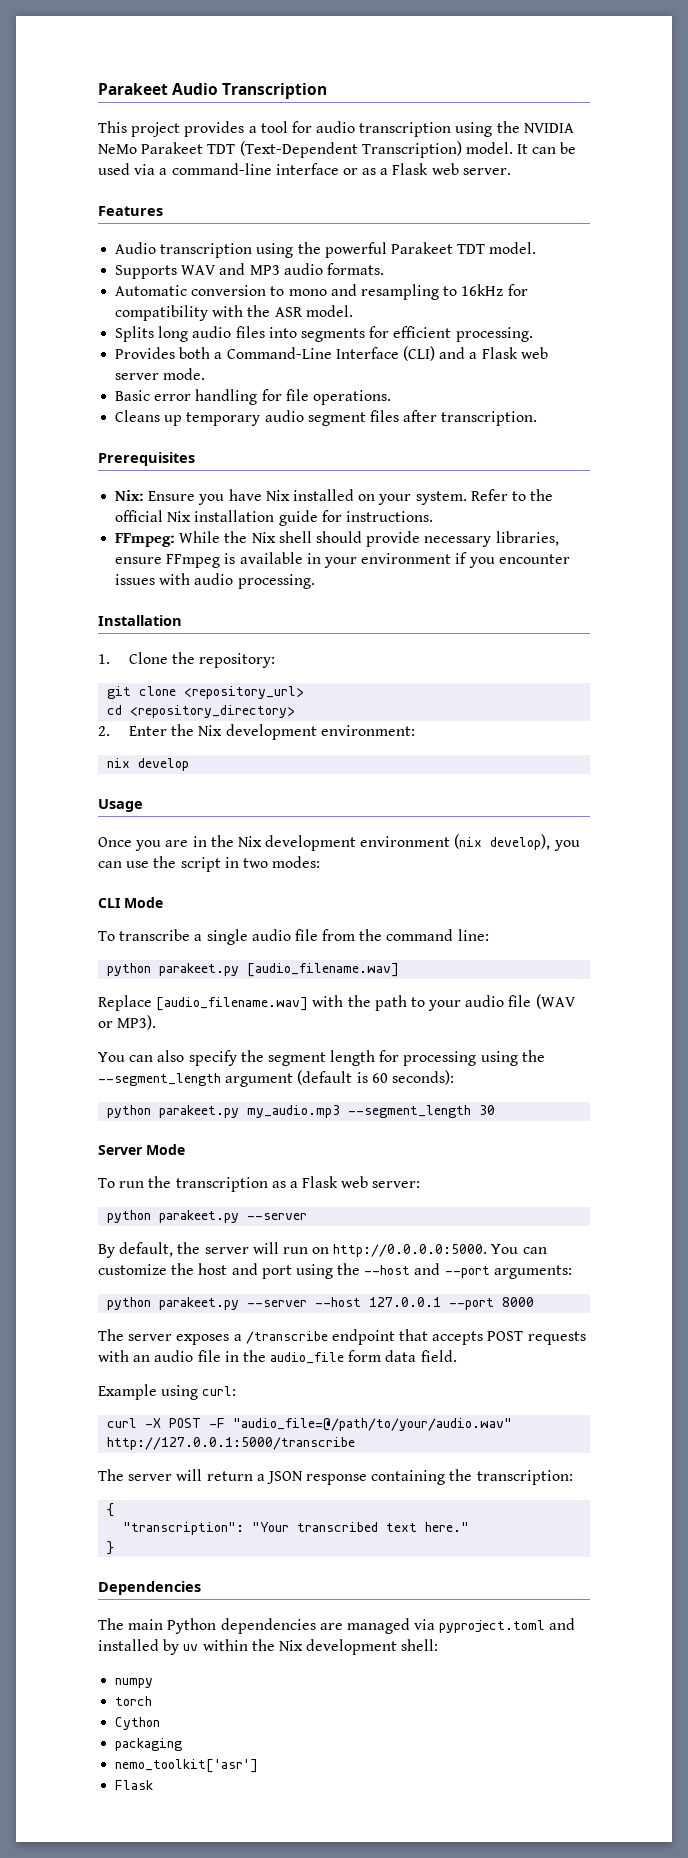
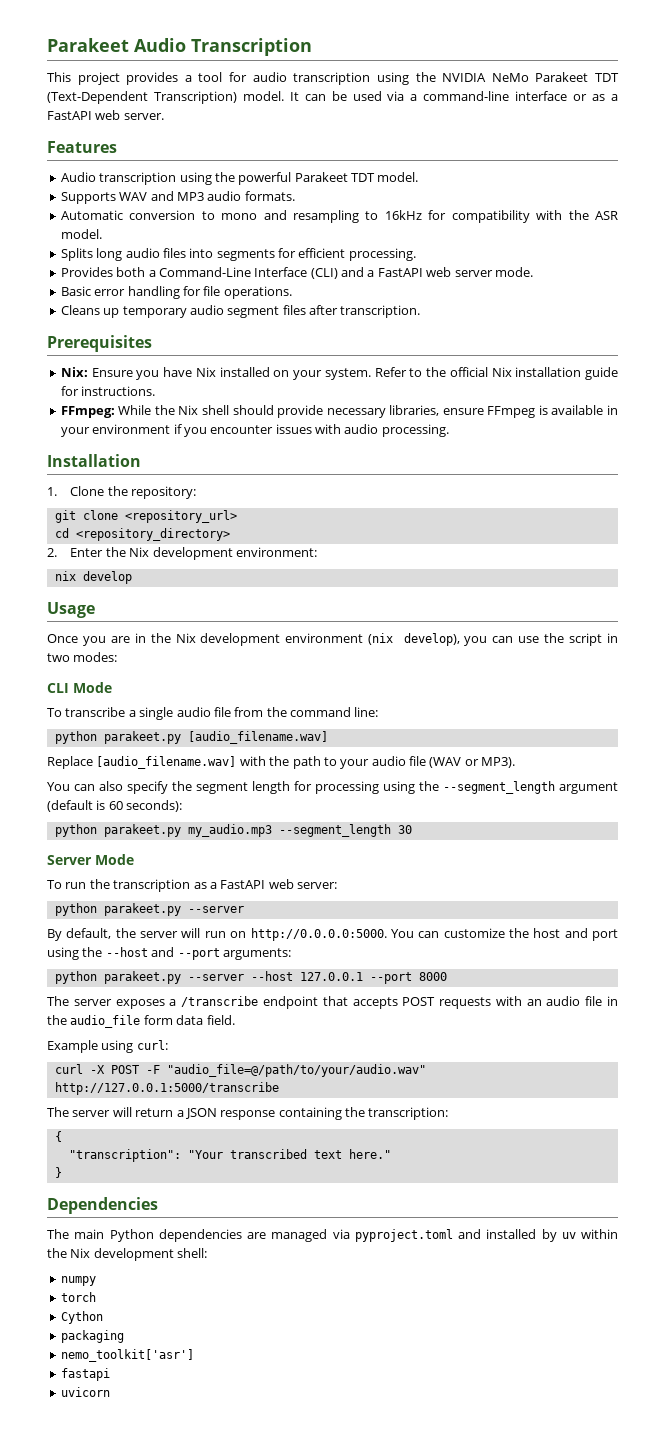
[392,163,429,175] Flask -> [47,111,92,120] FastAPI
[481,347,518,359] Flask -> [377,268,423,277] FastAPI
[302,1176,339,1188] Flask -> [220,880,266,889] FastAPI
[115,1780,154,1790] Flask -> [60,1368,110,1381] [60,1387,110,1397] fastapi // uvicorn

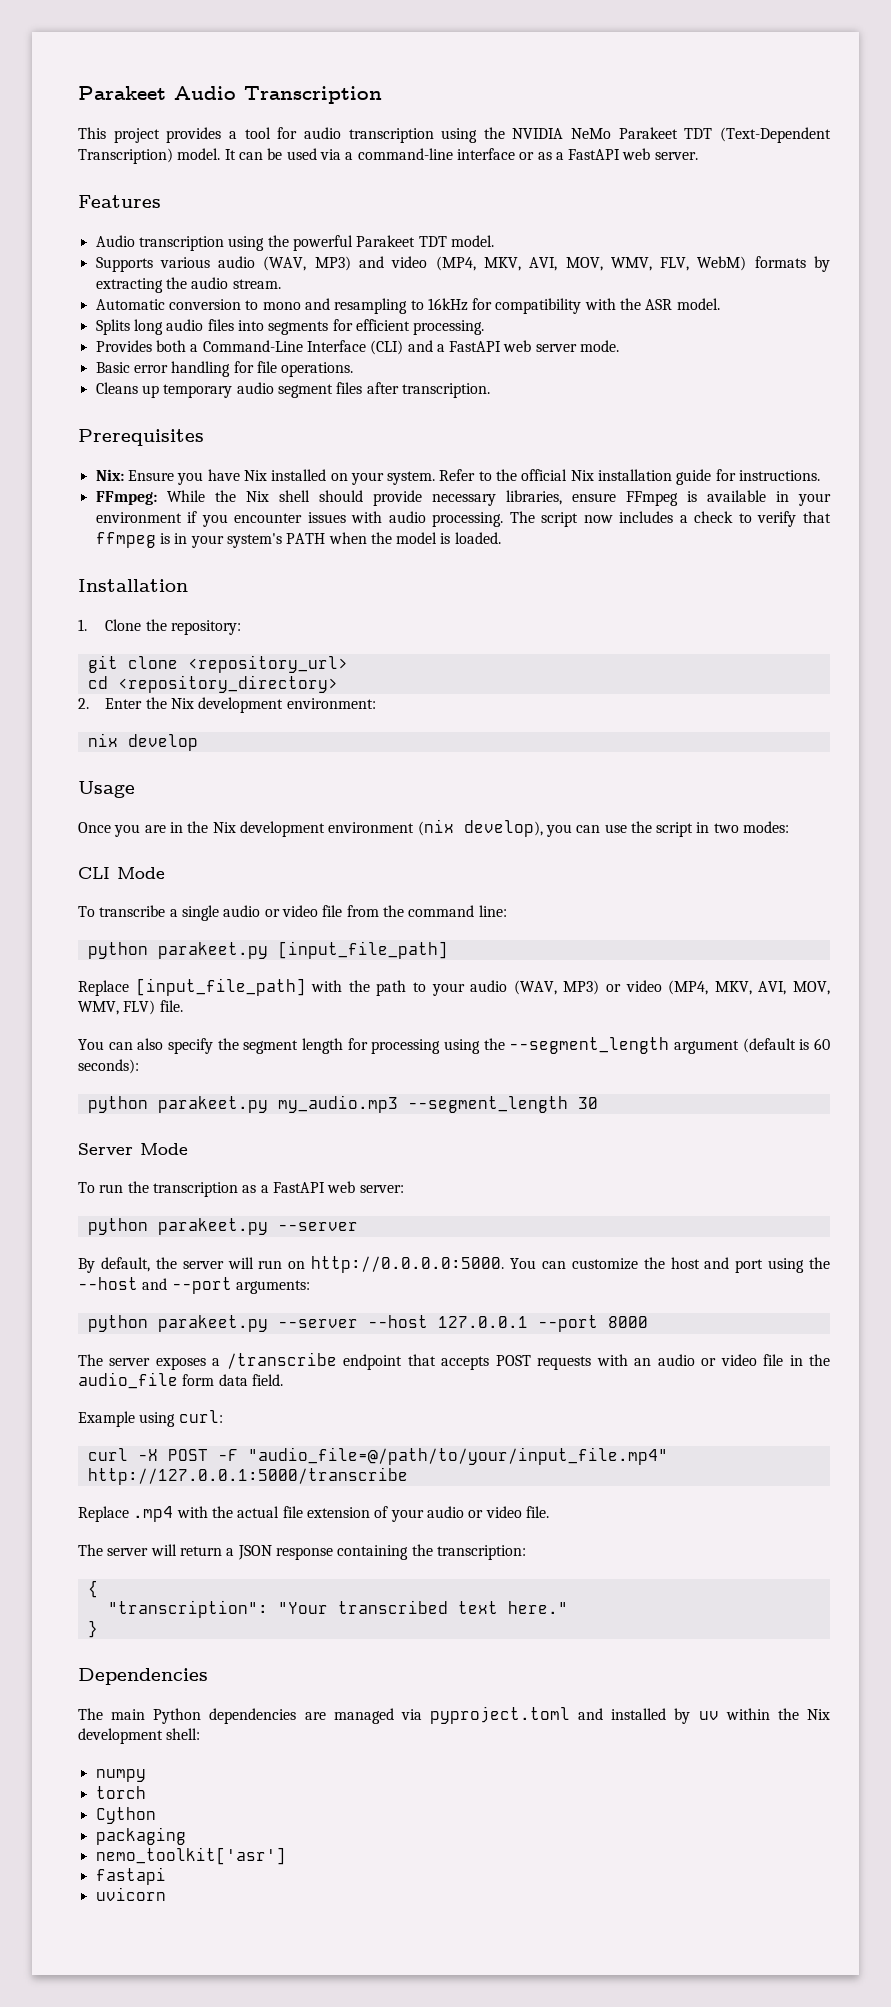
[119,191,295,201] WAV and MP3 audio formats. -> [159,256,830,272] [95,277,281,293] various audio (WAV, MP3) and video (MP4, MKV, AVI, MOV, WMV, FLV, WebM) formats by extracting the audio stream.
(449, 430) none -> [509,511,831,527] [95,532,501,548] The script now includes a check to verify that ffmpeg is in your system's PATH when the model is loaded.
(211, 712) none -> [264,905,318,917] or video
[187,731,328,744] [47,756,237,769] [audio_filename.wav] // Replace [audio_filename.wav] -> [277,941,448,959] [78,978,306,996] [input_file_path] // Replace [input_file_path]
[409,756,516,768] file (WAV or MP3). -> [513,980,831,995] [78,1000,183,1015] (WAV, MP3) or video (MP4, MKV, AVI, MOV, WMV, FLV) file.
(581, 1001) none -> [701,1354,757,1366] or video
[166,1064,426,1077] "audio_file=@/path/to/your/audio.wav" -> [247,1447,668,1465] "audio_file=@/path/to/your/input_file.mp4"
(279, 1088) none -> [78,1506,549,1522] // Replace .mp4 with the actual file extension of your audio or video file.

